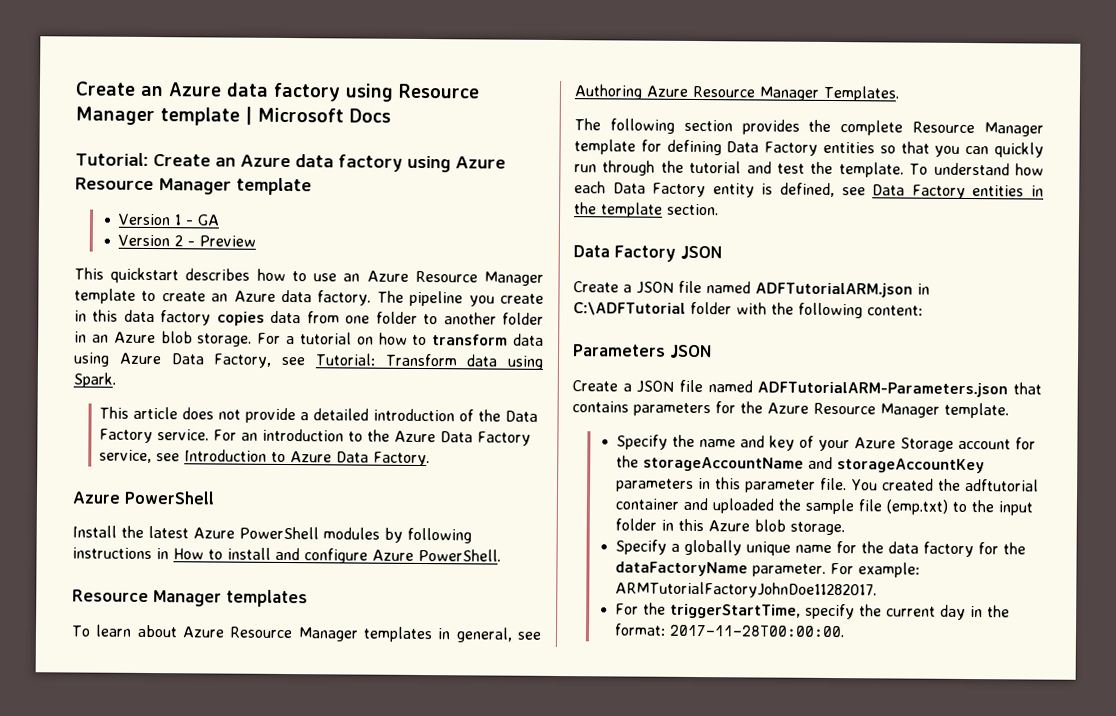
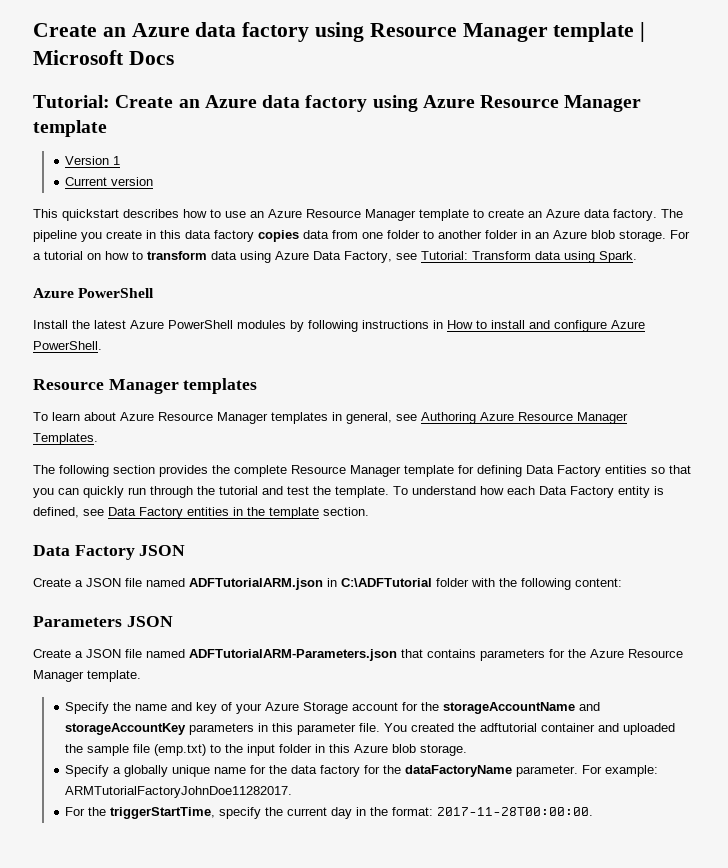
[184,214,220,226] [117,234,256,247] - GA // Version 2 - Preview -> [65,177,154,186] // Current version
[99,406,539,424] [99,428,532,446] [99,449,431,467] // This article does not provide a detailed introduction of the Data Factory service. For an introduction to the Azure Data Factory service, see Introduction to Azure Data Factory. -> (637, 257) none

